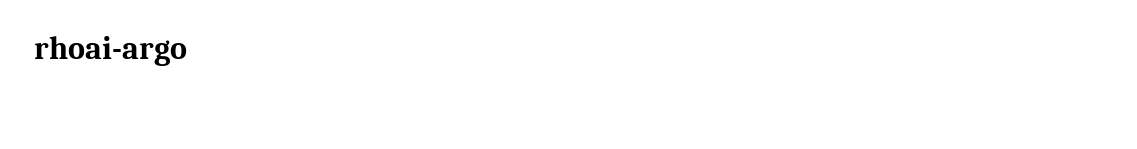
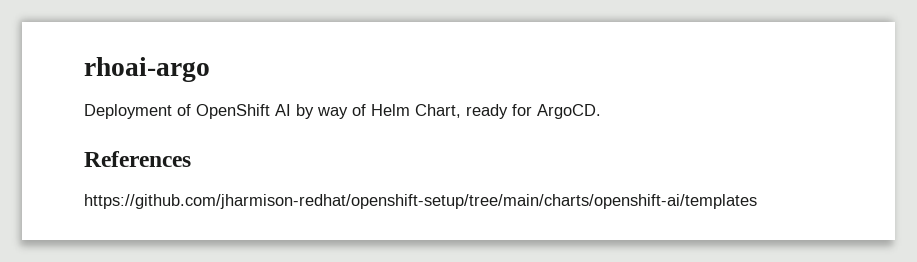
(187, 51) none -> [84,104,601,119] [84,151,191,167] [84,194,757,209] // Deployment of OpenShift AI by way of Helm Chart, ready for ArgoCD. // References // https://github.com/jharmison-redhat/openshift-setup/tree/main/charts/openshift-ai/templates

